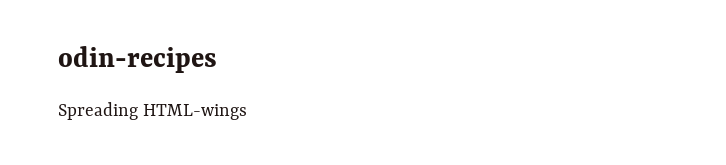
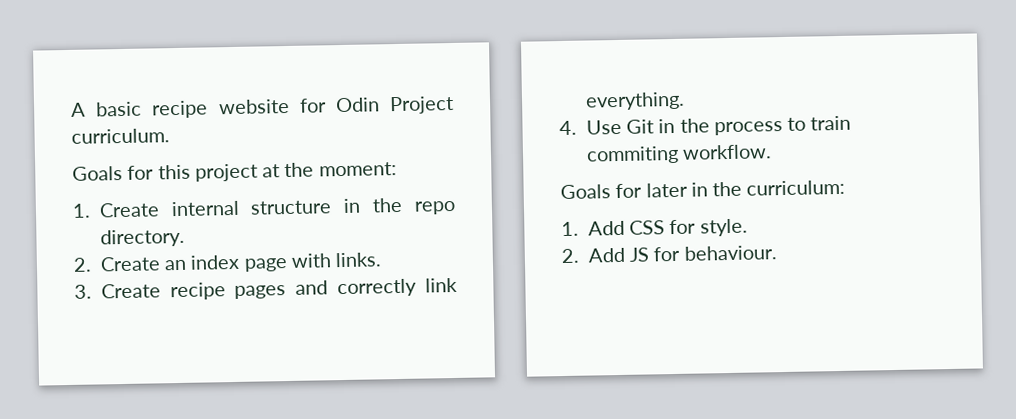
[58,46,217,73] [58,102,248,120] odin-recipes // Spreading HTML-wings -> [70,95,454,119] [71,128,170,144] [72,162,397,182] [72,197,457,218] [99,228,185,248] [73,252,383,272] [74,277,459,301] [584,91,685,111] [559,115,852,136] [585,144,773,165] [560,179,846,200] [561,218,748,237] [561,245,777,264] A basic recipe website for Odin Project curriculum. // Goals for this project at the moment: // 1. Create internal structure in the repo directory. // 2. Create an index page with links. // 3. Create recipe pages and correctly link everything. // 4. Use Git in the process to train commiting workflow. // Goals for later in the curriculum: // 1. Add CSS for style. // 2. Add JS for behaviour.

